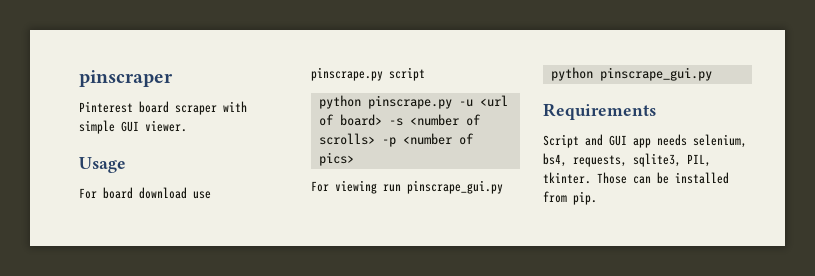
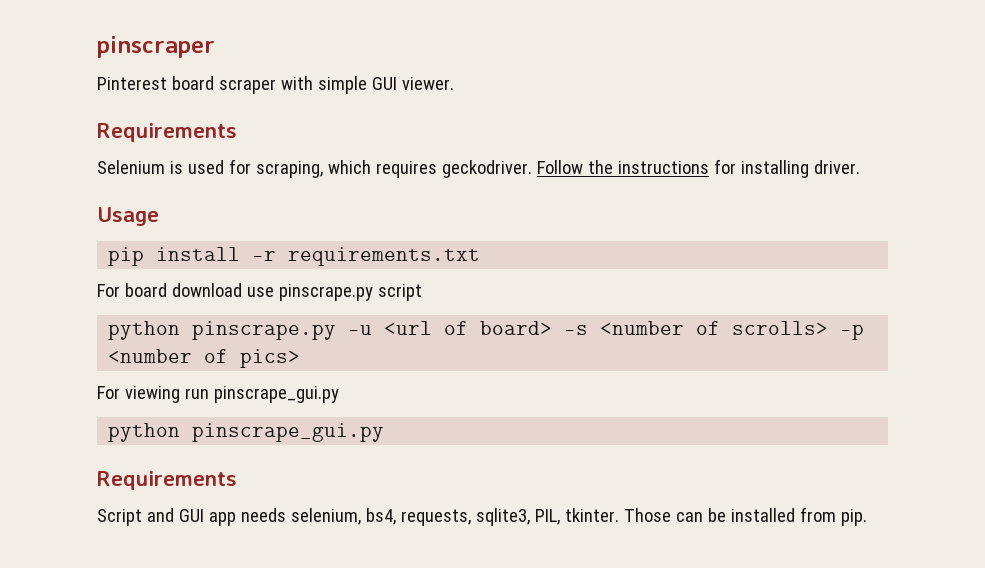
[79,157,126,173] Usage -> [97,123,237,142] [97,159,860,178] [97,207,159,226] [108,247,481,266] Requirements // Selenium is used for scraping, which requires geckodriver. Follow the instructions for installing driver. // Usage // pip install -r requirements.txt

